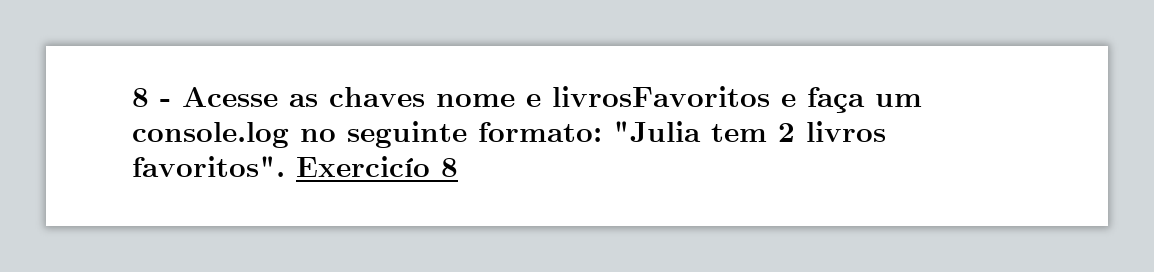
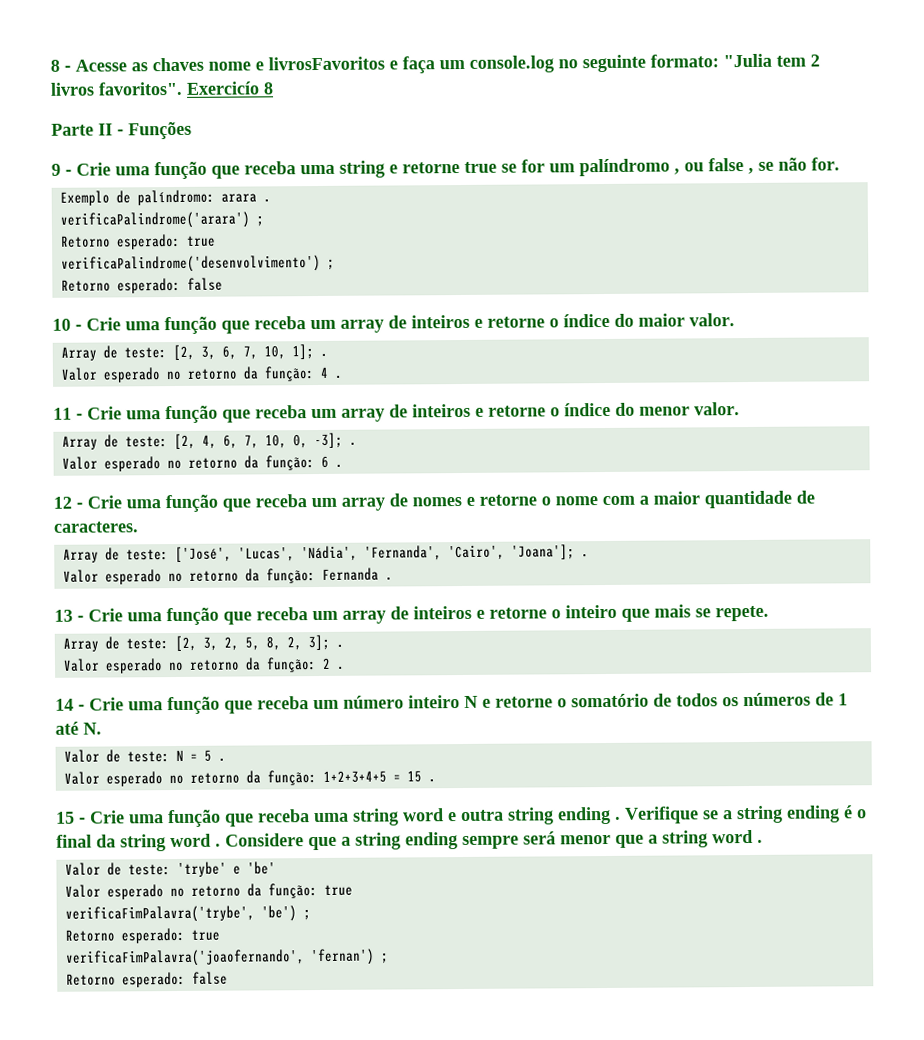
(458, 167) none -> [51,121,192,140] [51,157,840,180] [60,189,272,206] [60,211,265,229] [61,233,217,250] [61,254,336,273] [61,277,224,294] [52,313,735,335] [61,344,329,361] [61,366,344,383] [53,402,740,424] [62,432,358,450] [62,455,344,472] [53,490,815,513] [54,521,139,533] [63,544,590,563] [63,567,394,585] [54,604,769,626] [63,634,345,652] [63,657,346,674] [55,692,848,715] [55,721,102,735] [64,749,227,763] [64,770,437,787] [56,805,867,828] [56,829,763,852] [65,861,277,877] [65,883,354,900] [65,905,312,923] [65,927,221,944] [65,948,390,967] [66,971,229,988] // Parte II - Funções // 9 - Crie uma função que receba uma string e retorne true se for um palíndromo , ou false , se não for. // Exemplo de palíndromo: arara . // verificaPalindrome('arara') ; // Retorno esperado: true // verificaPalindrome('desenvolvimento') ; // Retorno esperado: false // 10 - Crie uma função que receba um array de inteiros e retorne o índice do maior valor. // Array de teste: [2, 3, 6, 7, 10, 1]; . // Valor esperado no retorno da função: 4 . // 11 - Crie uma função que receba um array de inteiros e retorne o índice do menor valor. // Array de teste: [2, 4, 6, 7, 10, 0, -3]; . // Valor esperado no retorno da função: 6 . // 12 - Crie uma função que receba um array de nomes e retorne o nome com a maior quantidade de caracteres. // Array de teste: ['José', 'Lucas', 'Nádia', 'Fernanda', 'Cairo', 'Joana']; . // Valor esperado no retorno da função: Fernanda . // 13 - Crie uma função que receba um array de inteiros e retorne o inteiro que mais se repete. // Array de teste: [2, 3, 2, 5, 8, 2, 3]; . // Valor esperado no retorno da função: 2 . // 14 - Crie uma função que receba um número inteiro N e retorne o somatório de todos os números de 1 até N. // Valor de teste: N = 5 . // Valor esperado no retorno da função: 1+2+3+4+5 = 15 . // 15 - Crie uma função que receba uma string word e outra string ending . Verifique se a string ending é o final da string word . Considere que a string ending sempre será menor que a string word . // Valor de teste: 'trybe' e 'be' // Valor esperado no retorno da função: true // verificaFimPalavra('trybe', 'be') ; // Retorno esperado: true // verificaFimPalavra('joaofernando', 'fernan') ; // Retorno esperado: false

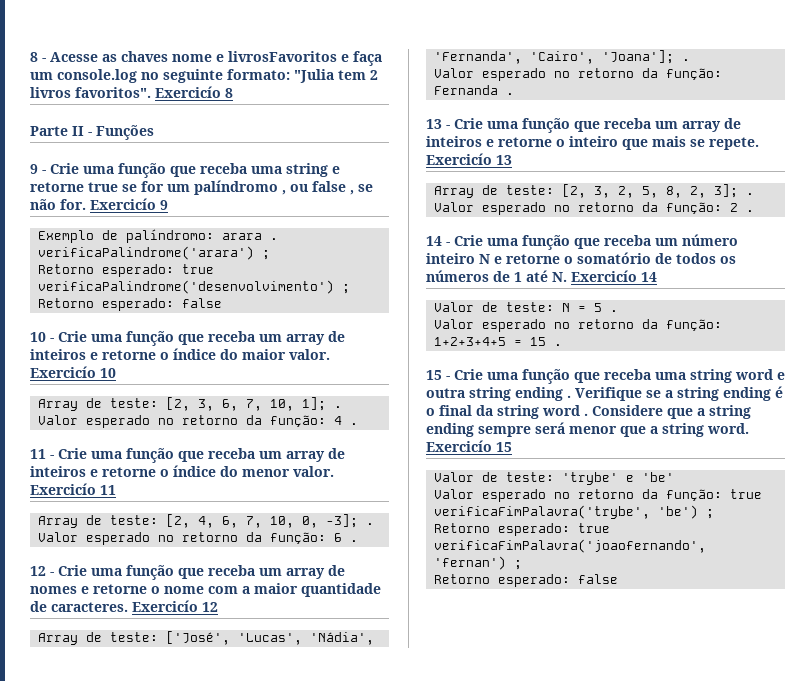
(840, 164) none -> [90,198,168,210] Exercicío 9
(735, 320) none -> [30,366,116,378] Exercicío 10
(740, 409) none -> [30,483,116,495] Exercicío 11
(139, 527) none -> [132,600,218,612] Exercicío 12
(769, 613) none -> [426,153,512,165] Exercicío 13
(102, 728) none -> [571,270,657,282] Exercicío 14
[712,829,763,844] word . -> [707,423,749,434] [426,440,512,452] word. Exercicío 15

